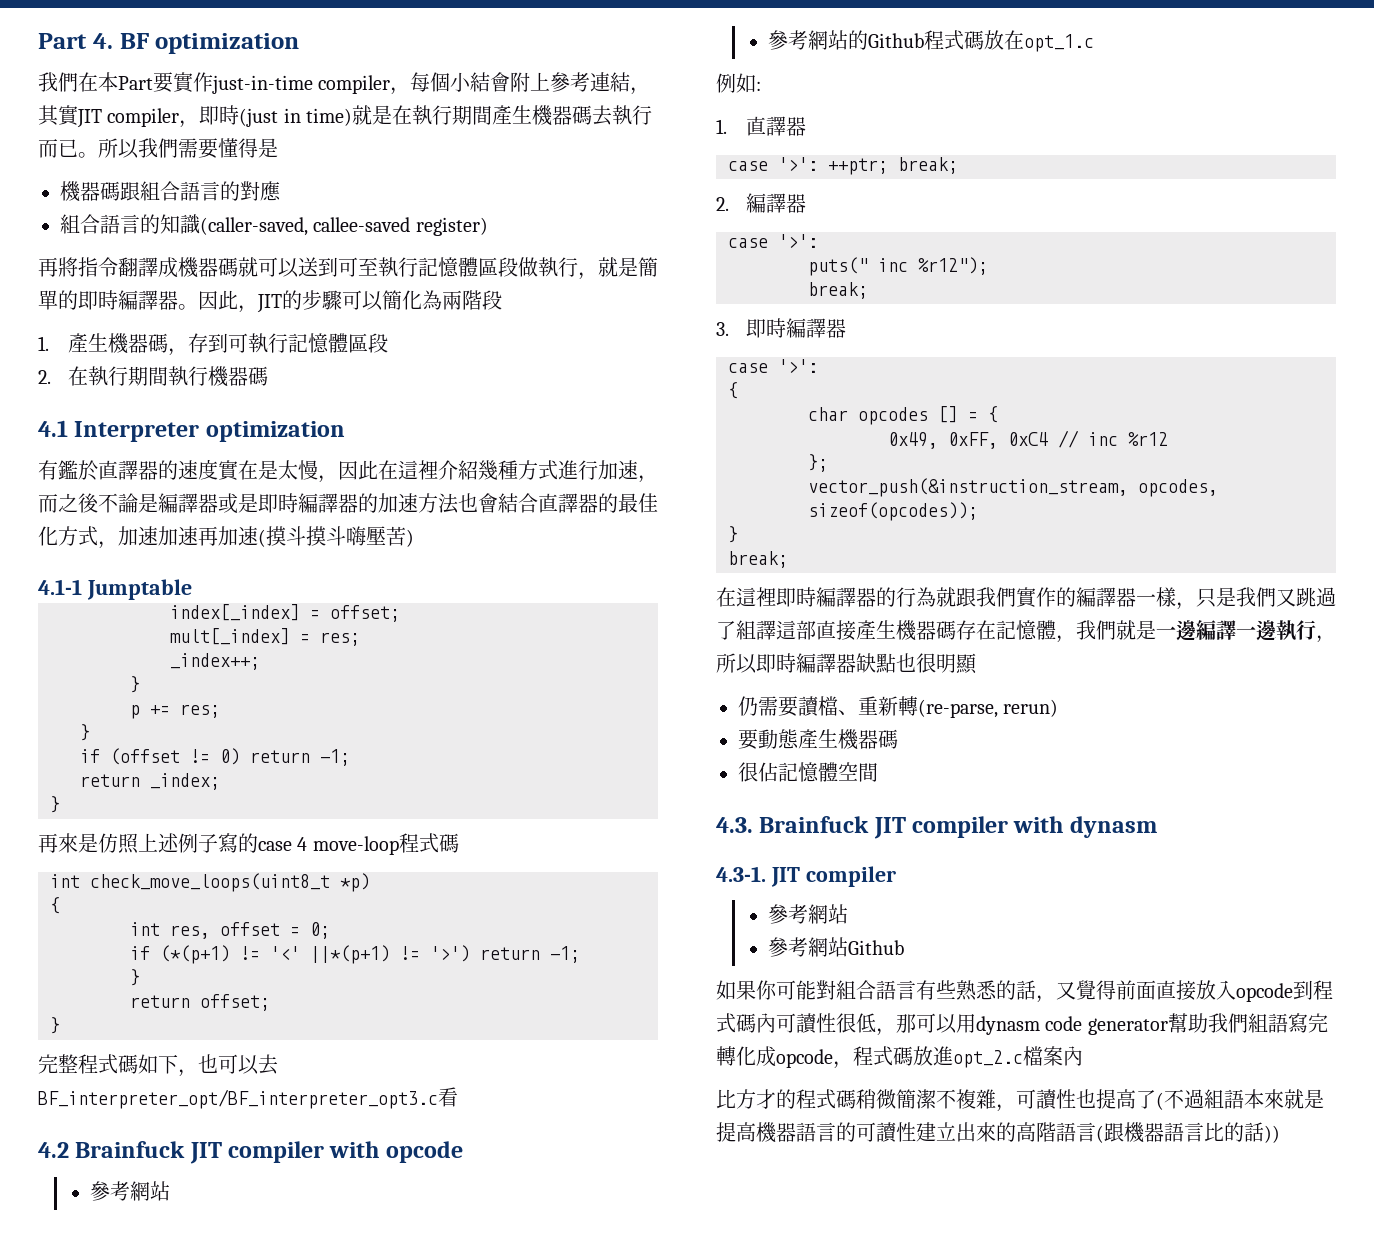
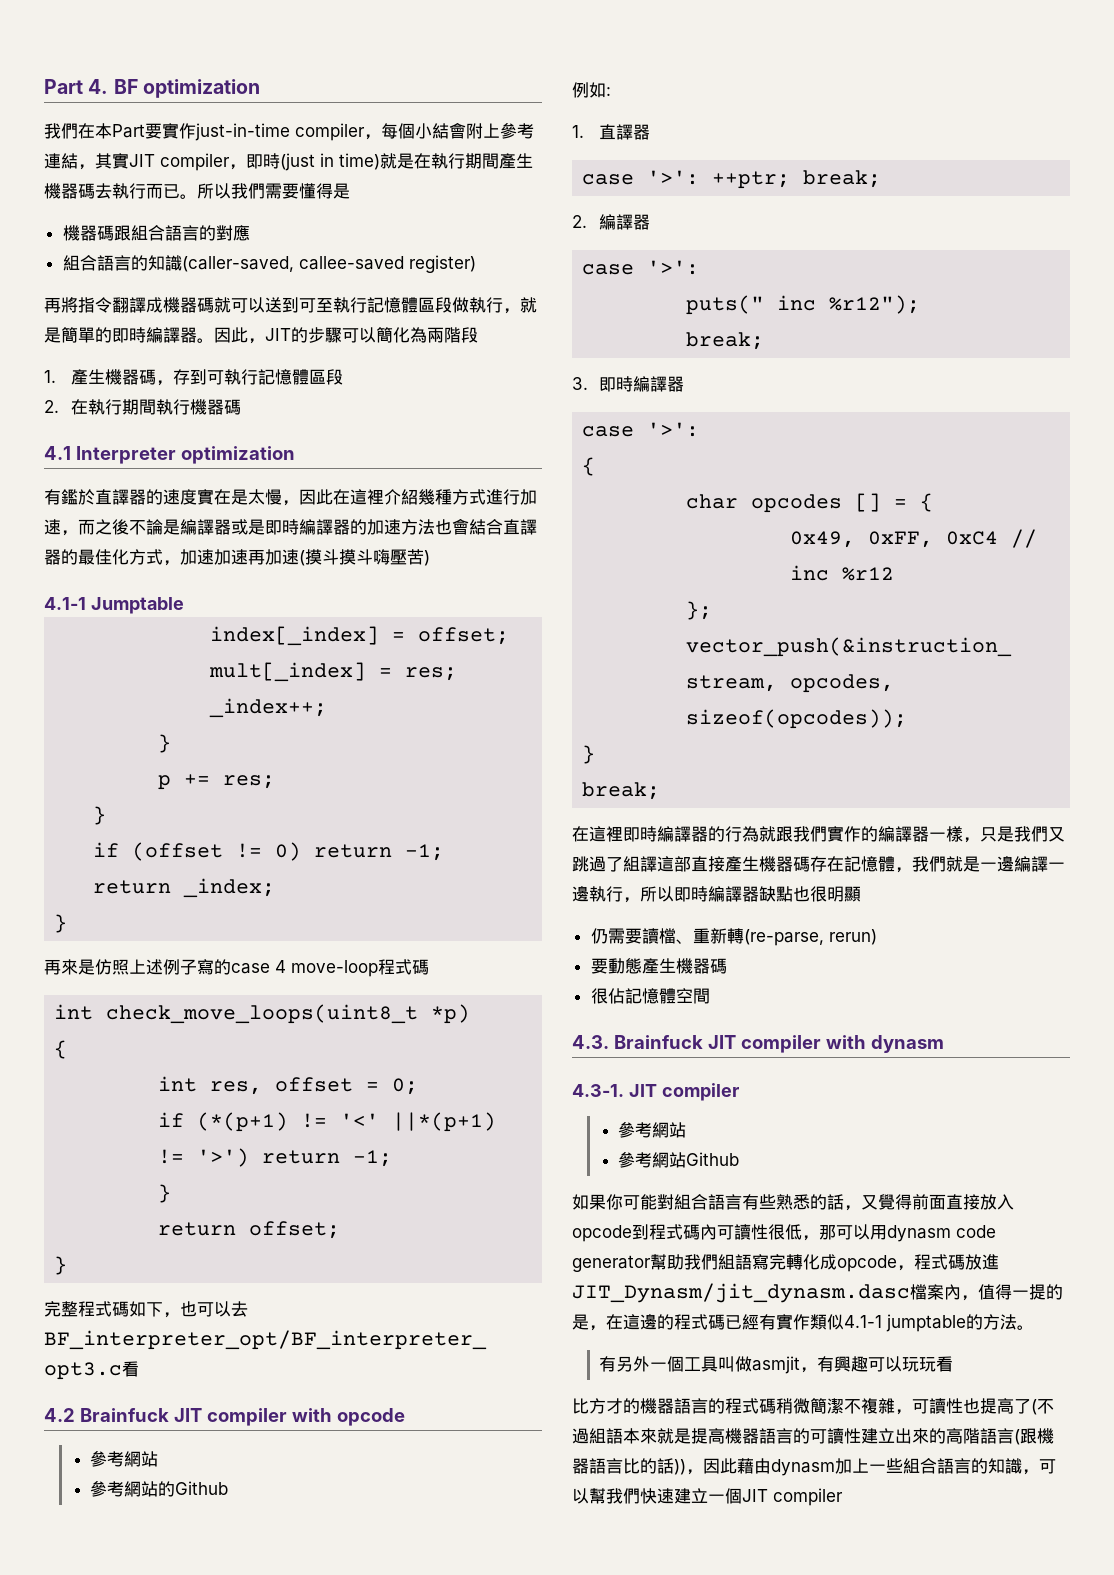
[923,30,1094,52] 程式碼放在opt_1.c -> (229, 1488) none
[953,1050,1023,1068] opt_2.c -> [572,1283,910,1303] JIT_Dynasm/jit_dynasm.dasc
(1083, 1056) none -> [961,1284,1063,1301] [572,1313,1034,1332] [599,1356,954,1374] ，值得一提的是，在這邊的程式碼已經有實作類似4.1-1 jumptable的方法。 // 有另外一個工具叫做asmjit，有興趣可以玩玩看
(796, 1099) none -> [640,1398,725,1414] 機器語言的
(1280, 1134) none -> [686,1458,1056,1476] [572,1488,843,1506] ，因此藉由dynasm加上一些組合語言的知識，可以幫我們快速建立一個JIT compiler

